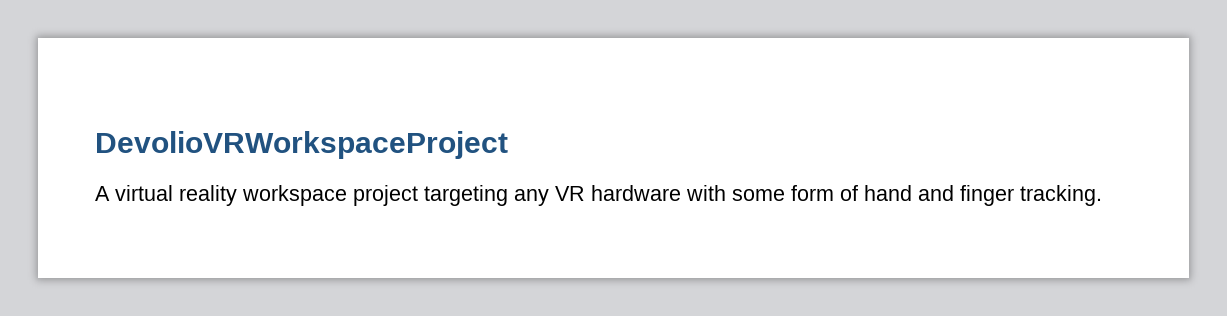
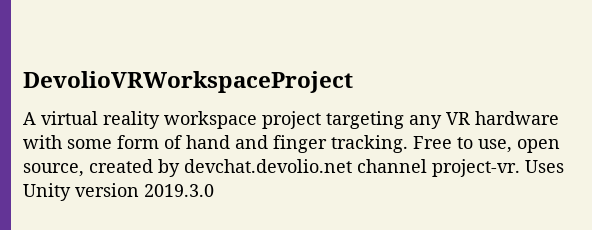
(1102, 195) none -> [413,136,560,153] [23,159,564,177] [23,183,214,201] Free to use, open source, created by devchat.devolio.net channel project-vr. Uses Unity version 2019.3.0

